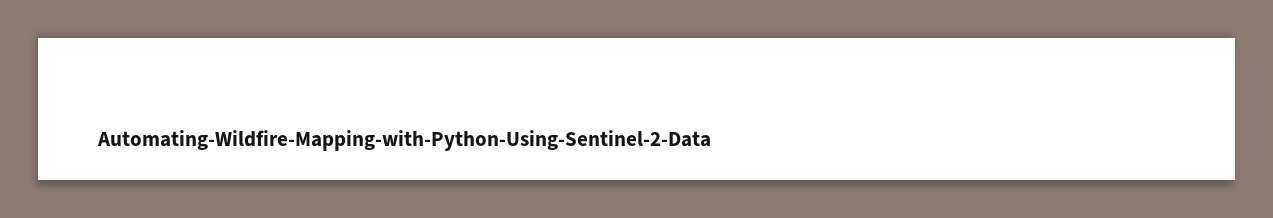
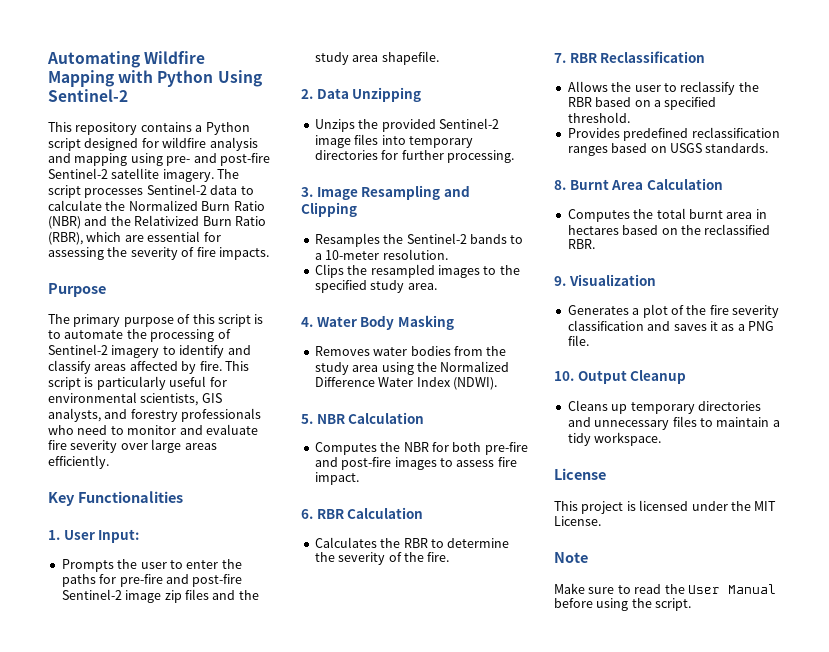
[97,130,711,151] Automating-Wildfire-Mapping-with-Python-Using-Sentinel-2-Data -> [47,51,206,68] [48,70,262,87] [48,89,128,102] [48,122,250,135] [48,137,258,151] [48,153,270,166] [48,168,240,182] [48,184,254,198] [48,200,265,211] [48,215,266,229] [48,231,221,245] [48,247,269,260] [48,283,106,297] [48,314,264,327] [48,329,231,342] [48,344,251,358] [48,360,249,374] [48,376,227,390] [48,392,222,406] [48,408,262,422] [48,424,258,435] [48,439,217,453] [48,455,109,469] [48,491,183,506] [48,529,140,543] [61,559,242,572] [61,574,243,587] [61,589,259,603] [314,51,439,65] [301,87,422,102] [314,118,499,132] [314,134,473,148] [314,150,514,163] [301,185,470,200] [301,202,357,217] [314,233,524,247] [314,249,448,260] [314,264,520,278] [314,280,437,293] [301,315,454,330] [314,346,507,356] [314,361,510,375] [314,377,497,390] [301,412,425,424] [314,442,528,455] [314,457,517,470] [314,472,359,485] [301,507,424,519] [314,537,510,548] [314,552,450,565] [554,51,706,63] [567,81,759,95] [567,97,717,110] [567,112,630,123] [567,127,780,141] [567,143,769,156] [554,178,723,190] [567,208,767,222] [567,224,771,235] [567,239,595,249] [554,274,656,286] [567,304,779,318] [567,320,774,331] [567,335,589,346] [554,370,687,384] [567,400,761,414] [567,416,780,430] [567,432,662,446] [554,468,606,480] [554,500,777,514] [554,516,601,526] [554,552,588,563] [554,583,776,594] [554,598,692,611] Automating Wildfire Mapping with Python Using Sentinel-2 // This repository contains a Python script designed for wildfire analysis and mapping using pre- and post-fire Sentinel-2 satellite imagery. The script processes Sentinel-2 data to calculate the Normalized Burn Ratio (NBR) and the Relativized Burn Ratio (RBR), which are essential for assessing the severity of fire impacts. // Purpose // The primary purpose of this script is to automate the processing of Sentinel-2 imagery to identify and classify areas affected by fire. This script is particularly useful for environmental scientists, GIS analysts, and forestry professionals who need to monitor and evaluate fire severity over large areas efficiently. // Key Functionalities // 1. User Input: // Prompts the user to enter the paths for pre-fire and post-fire Sentinel-2 image zip files and the study area shapefile. // 2. Data Unzipping // Unzips the provided Sentinel-2 image files into temporary directories for further processing. // 3. Image Resampling and Clipping // Resamples the Sentinel-2 bands to a 10-meter resolution. // Clips the resampled images to the specified study area. // 4. Water Body Masking // Removes water bodies from the study area using the Normalized Difference Water Index (NDWI). // 5. NBR Calculation // Computes the NBR for both pre-fire and post-fire images to assess fire impact. // 6. RBR Calculation // Calculates the RBR to determine the severity of the fire. // 7. RBR Reclassification // Allows the user to reclassify the RBR based on a specified threshold. // Provides predefined reclassification ranges based on USGS standards. // 8. Burnt Area Calculation // Computes the total burnt area in hectares based on the reclassified RBR. // 9. Visualization // Generates a plot of the fire severity classification and saves it as a PNG file. // 10. Output Cleanup // Cleans up temporary directories and unnecessary files to maintain a tidy workspace. // License // This project is licensed under the MIT License. // Note // Make sure to read the User Manual before using the script.

